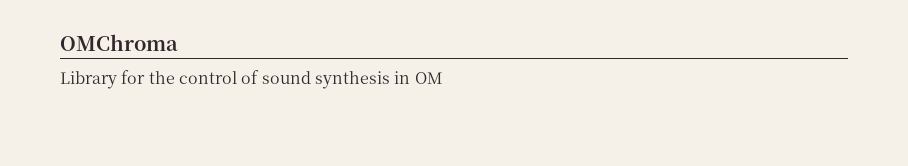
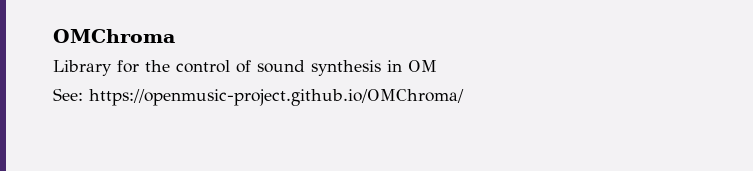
(443, 78) none -> [53,88,464,106] // See: https://openmusic-project.github.io/OMChroma/

